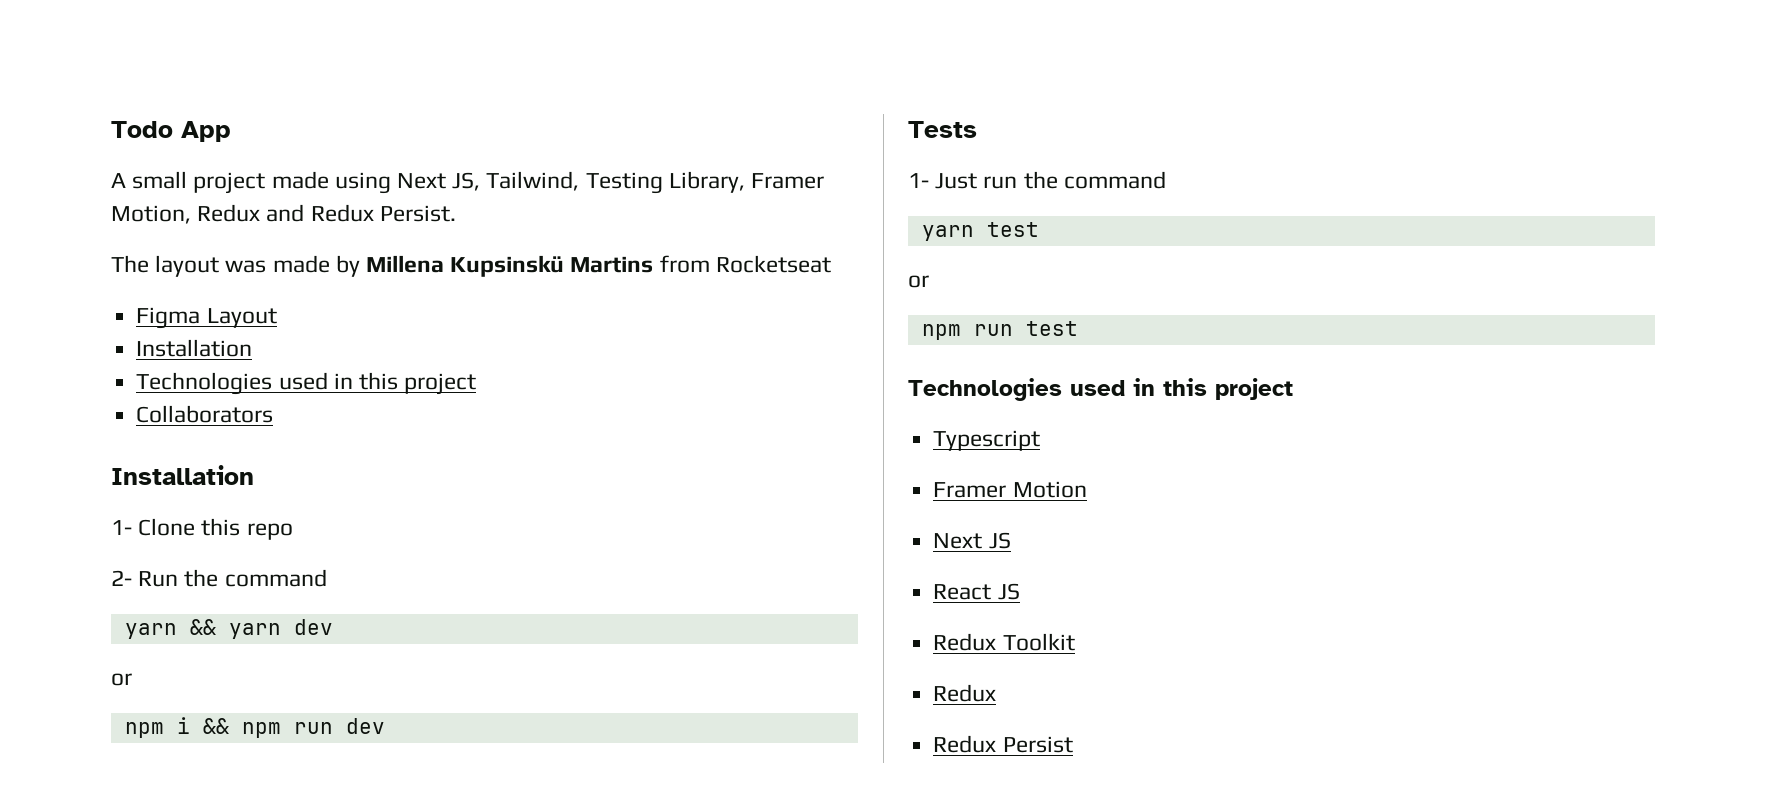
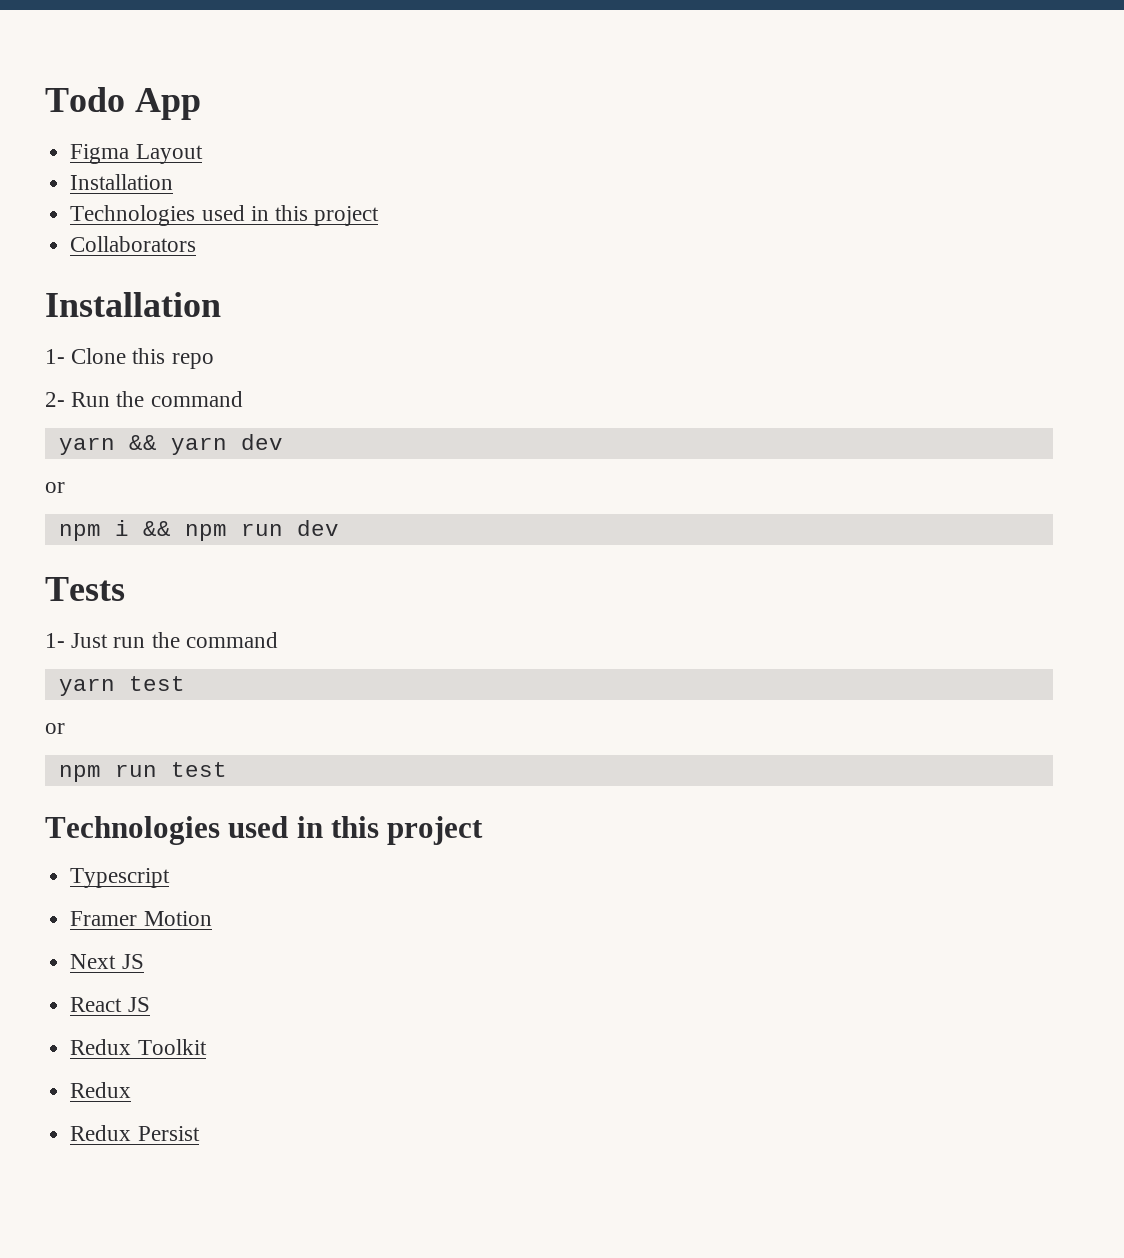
[111,171,825,194] [111,204,456,224] [111,255,831,277] // A small project made using Next JS, Tailwind, Testing Library, Framer Motion, Redux and Redux Persist. // The layout was made by Millena Kupsinskü Martins from Rocketseat -> (201, 104) none

